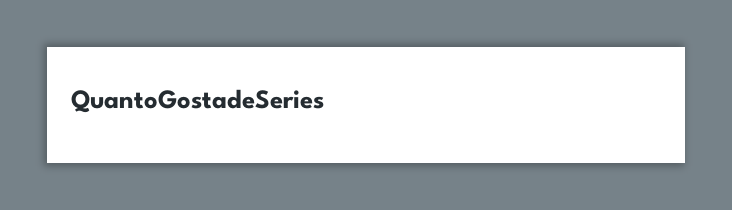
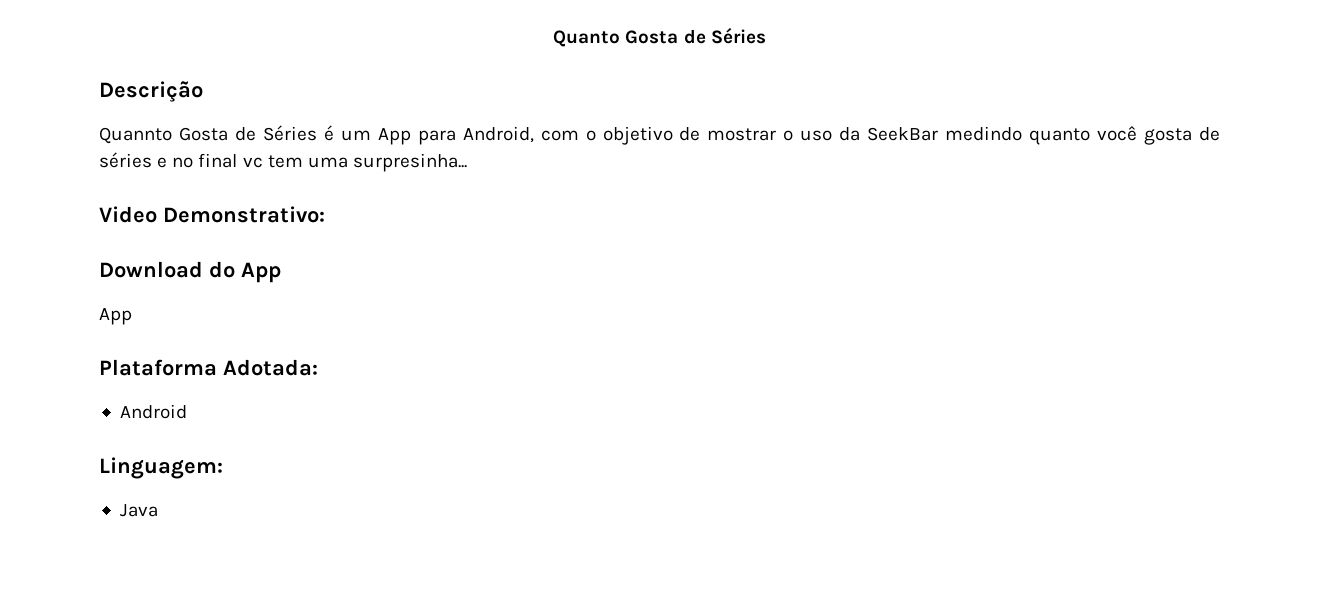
[71,89,324,113] QuantoGostadeSeries -> [553,28,766,47] [99,81,203,103] [99,125,1221,145] [99,152,467,172] [99,206,325,223] [99,261,281,283] [99,308,132,325] [99,359,318,376] [119,404,187,419] [99,457,223,479] [119,504,158,517] Quanto Gosta de Séries // Descrição // Quannto Gosta de Séries é um App para Android, com o objetivo de mostrar o uso da SeekBar medindo quanto você gosta de séries e no final vc tem uma surpresinha... // Video Demonstrativo: // Download do App // App // Plataforma Adotada: // Android // Linguagem: // Java

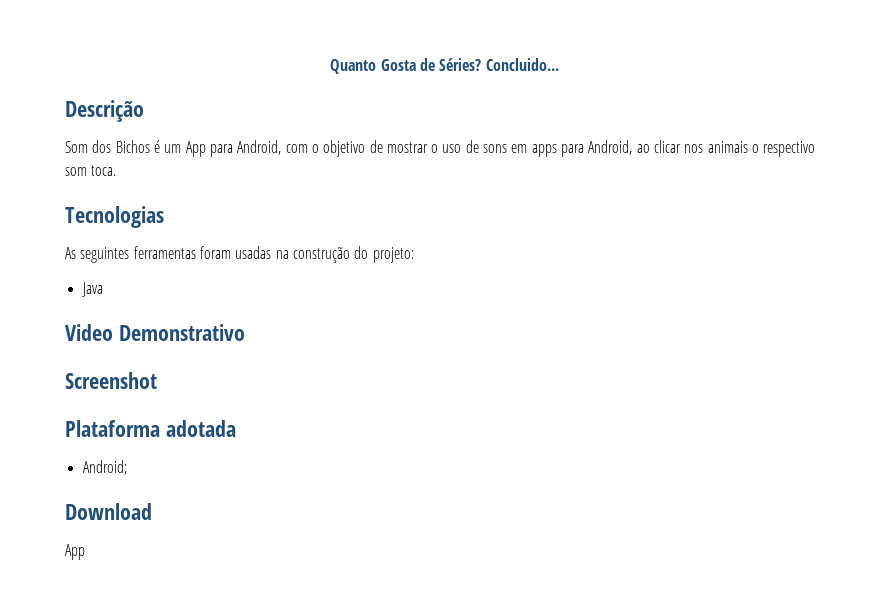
[710,28,766,44] Séries -> [439,58,559,71] Séries? Concluido...
[99,125,317,144] Quannto Gosta de Séries -> [65,140,150,153] Som dos Bichos
[839,126,1221,145] [99,152,467,172] [99,206,325,223] da SeekBar medindo quanto você gosta de séries e no final vc tem uma surpresinha... // Video Demonstrativo: -> [465,140,816,157] [65,165,117,176] [65,206,164,228] [65,246,414,263] [81,282,103,297] [65,324,245,341] [65,372,157,389] [65,420,236,437] [82,460,127,475] de sons em apps para Android, ao clicar nos animais o respectivo som toca. // Tecnologias // As seguintes ferramentas foram usadas na construção do projeto: // Java // Video Demonstrativo // Screenshot // Plataforma adotada // Android;
[209,261,281,283] [99,308,132,325] [99,359,318,376] [119,404,187,419] [99,457,223,479] [119,504,158,517] do App // App // Plataforma Adotada: // Android // Linguagem: // Java -> [65,544,85,560] // App

